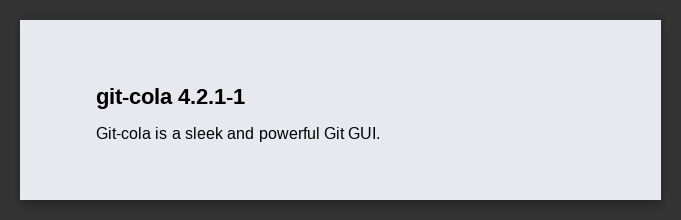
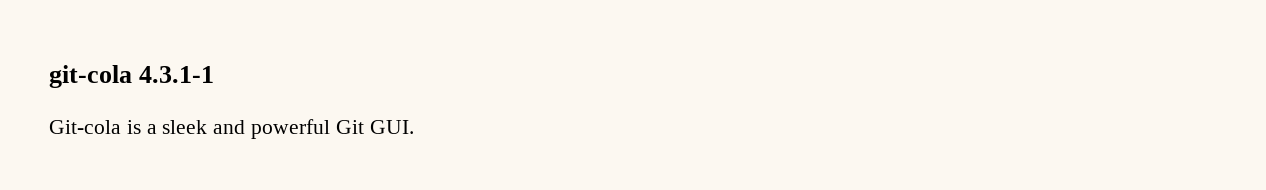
[178,89,245,104] 4.2.1-1 -> [139,66,215,83] 4.3.1-1

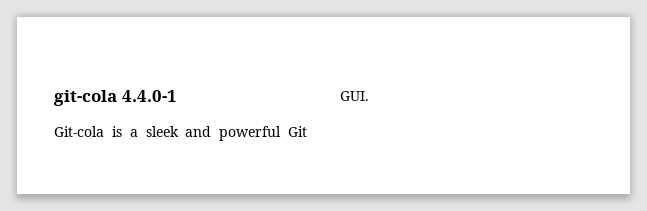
[139,66,215,83] 4.3.1-1 -> [121,90,177,102] 4.4.0-1

